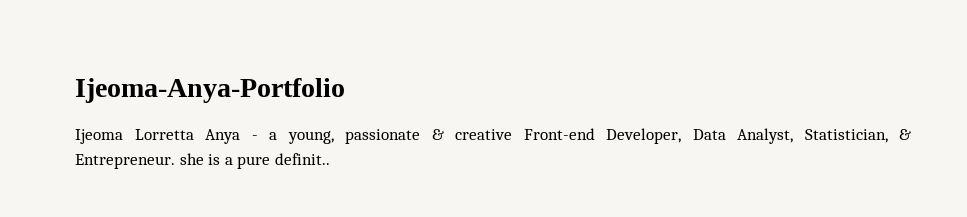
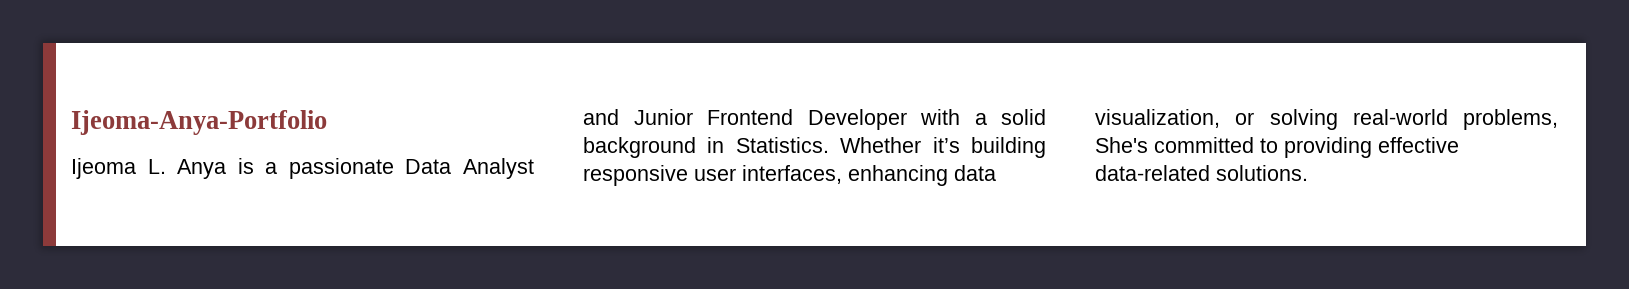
[134,128,911,144] [75,153,330,169] Lorretta Anya - a young, passionate & creative Front-end Developer, Data Analyst, Statistician, & Entrepreneur. she is a pure definit.. -> [147,158,534,179] [583,109,1046,130] [583,137,1046,158] [583,165,996,186] [1095,109,1558,130] [1095,137,1459,158] [1095,165,1308,181] L. Anya is a passionate Data Analyst and Junior Frontend Developer with a solid background in Statistics. Whether it’s building responsive user interfaces, enhancing data visualization, or solving real-world problems, She's committed to providing effective data-related solutions.

